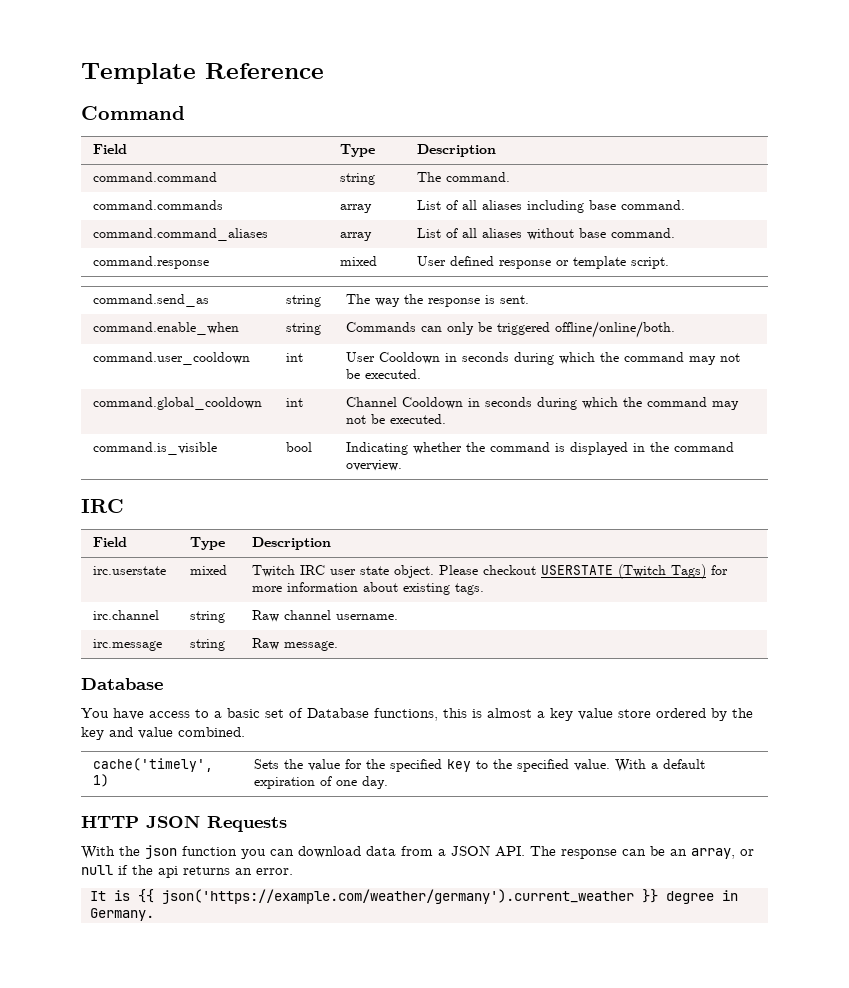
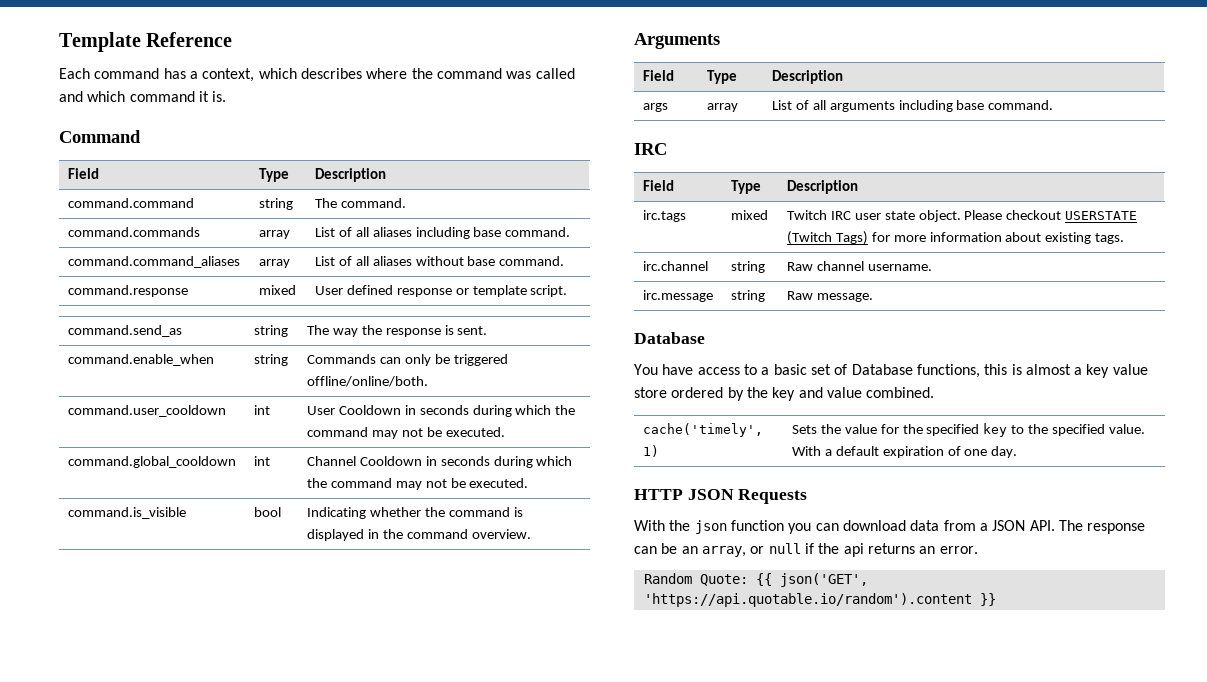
(324, 71) none -> [59,68,575,82] [59,91,227,102] // Each command has a context, which describes where the command was called and which command it is.
(402, 465) none -> [634,33,720,49] [642,70,674,81] [706,70,737,84] [771,70,843,84] [642,103,668,112] [706,103,738,112] [771,100,1054,112] // Arguments // Field | Type | Description // args | array | List of all arguments including base command.
[92,566,166,575] irc.userstate -> [642,210,686,222] irc.tags
[90,889,738,904] [90,908,154,921] It is {{ json('https://example.com/weather/germany').current_weather }} degree in Germany. -> [643,573,868,587] [643,593,996,607] Random Quote: {{ json('GET', 'https://api.quotable.io/random').content }}

